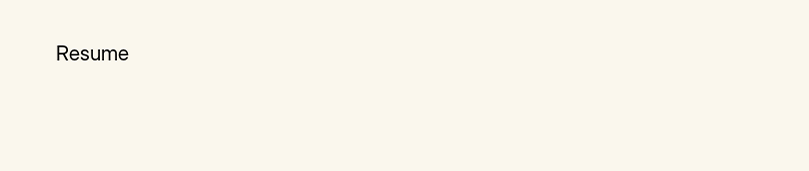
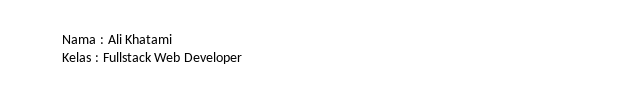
[55,45,129,61] Resume -> [62,34,173,44] [62,52,243,64] Nama : Ali Khatami // Kelas : Fullstack Web Developer

